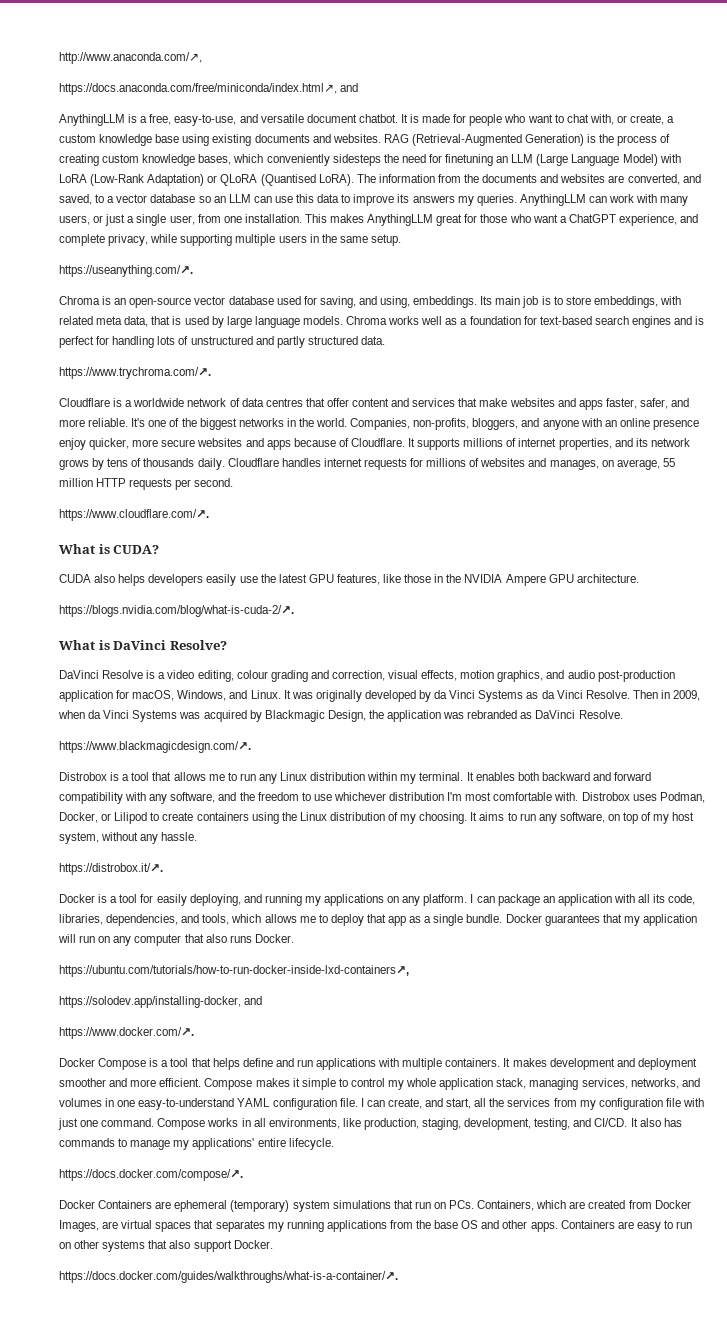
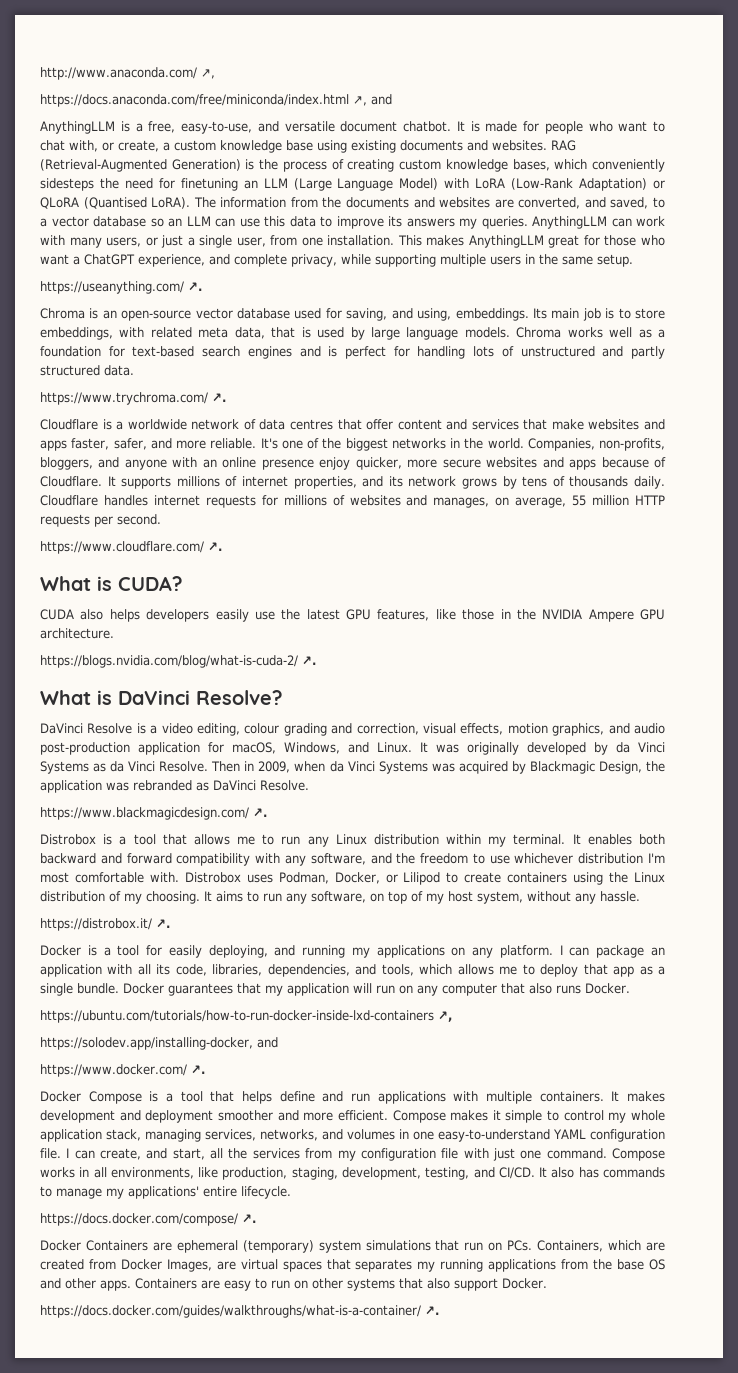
[59,52,202,64] [59,83,337,95] http://www.anaconda.com/↗, // https://docs.anaconda.com/free/miniconda/index.html↗, -> [40,67,215,80] [40,94,367,107] http://www.anaconda.com/ ↗, // https://docs.anaconda.com/free/miniconda/index.html ↗,
[59,265,193,277] https://useanything.com/↗. -> [40,281,202,294] https://useanything.com/ ↗.
[59,367,211,379] https://www.trychroma.com/↗. -> [40,392,226,405] https://www.trychroma.com/ ↗.
[59,509,209,521] https://www.cloudflare.com/↗. -> [40,541,222,554] https://www.cloudflare.com/ ↗.
[59,605,294,617] https://blogs.nvidia.com/blog/what-is-cuda-2/↗. -> [40,655,316,668] https://blogs.nvidia.com/blog/what-is-cuda-2/ ↗.
[59,741,251,753] https://www.blackmagicdesign.com/↗. -> [40,807,267,820] https://www.blackmagicdesign.com/ ↗.
[59,863,163,875] https://distrobox.it/↗. -> [40,918,170,931] https://distrobox.it/ ↗.
[59,965,409,977] https://ubuntu.com/tutorials/how-to-run-docker-inside-lxd-containers↗, -> [40,1010,452,1023] https://ubuntu.com/tutorials/how-to-run-docker-inside-lxd-containers ↗,
[59,1027,194,1039] https://www.docker.com/↗. -> [40,1064,205,1077] https://www.docker.com/ ↗.
[59,1169,243,1181] https://docs.docker.com/compose/↗. -> [40,1213,256,1226] https://docs.docker.com/compose/ ↗.
[59,1271,398,1283] https://docs.docker.com/guides/walkthroughs/what-is-a-container/↗. -> [40,1305,439,1318] https://docs.docker.com/guides/walkthroughs/what-is-a-container/ ↗.

